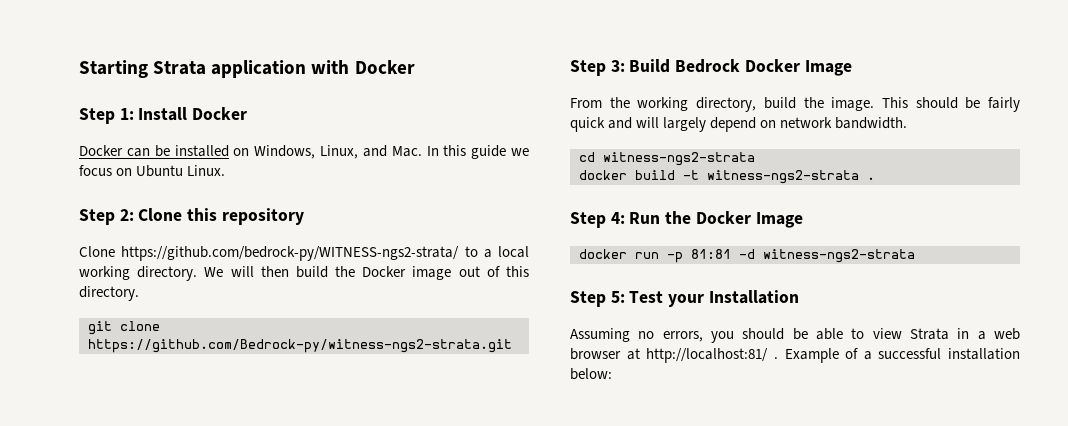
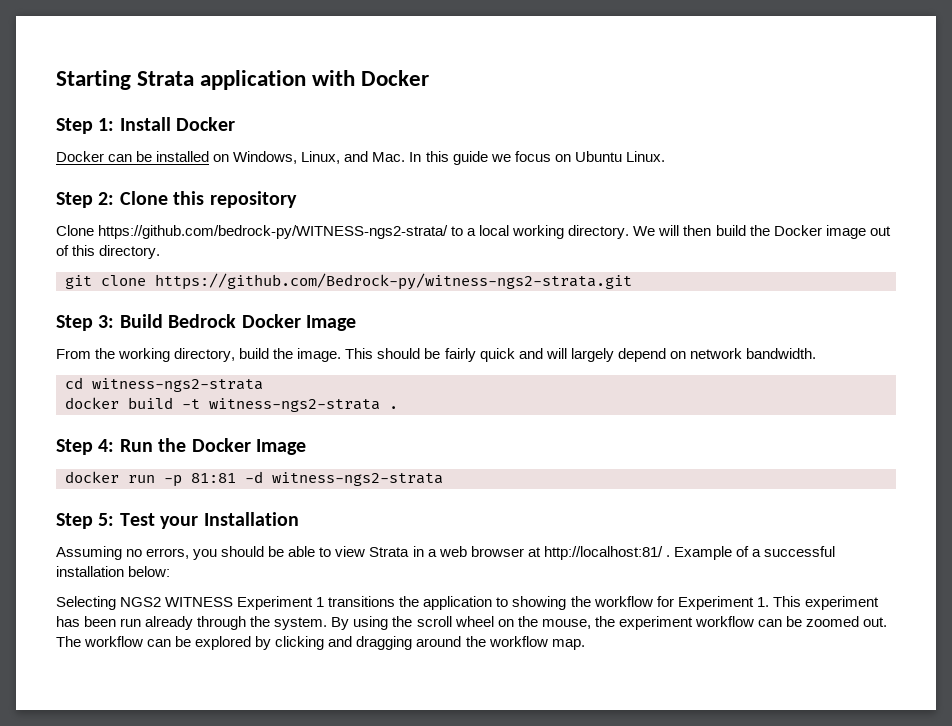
(612, 374) none -> [56,596,879,610] [56,616,888,630] [56,636,585,650] // Selecting NGS2 WITNESS Experiment 1 transitions the application to showing the workflow for Experiment 1. This experiment has been run already through the system. By using the scroll wheel on the mouse, the experiment workflow can be zoomed out. The workflow can be explored by clicking and dragging around the workflow map.

